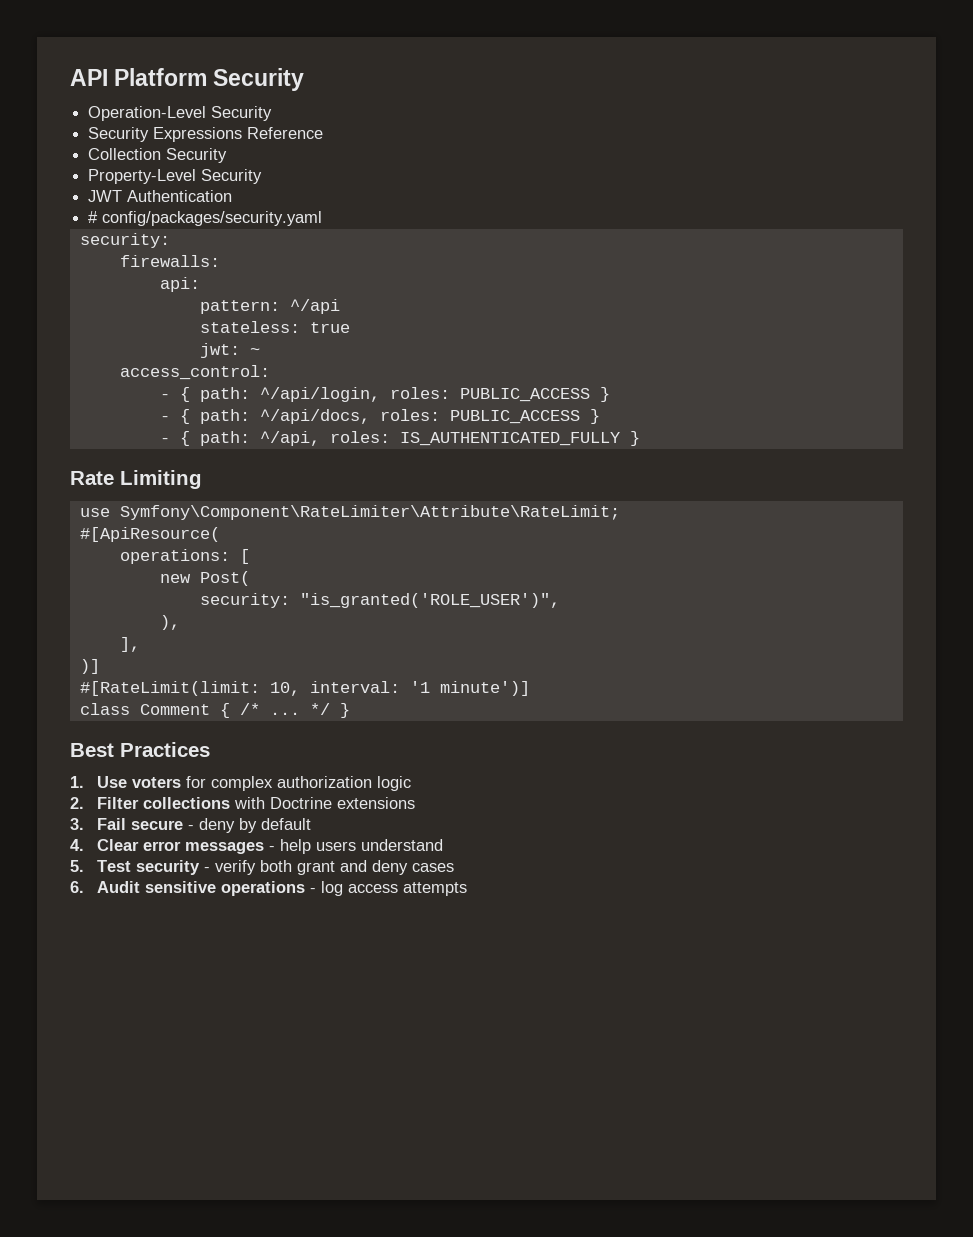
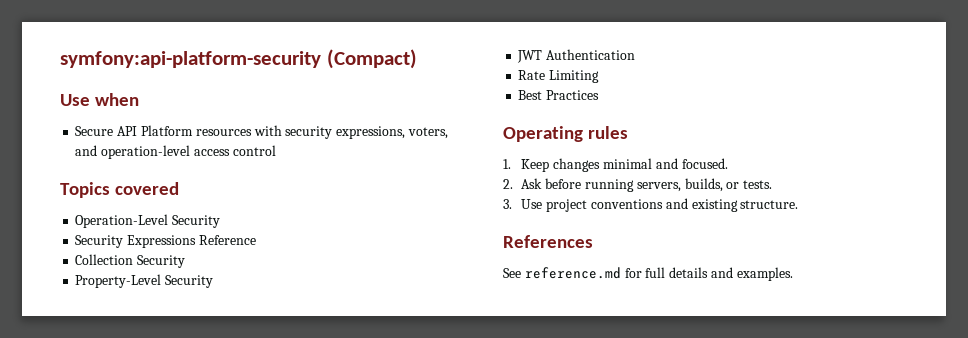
[70,68,305,91] API Platform Security -> [60,49,417,69] [60,93,139,106] [75,125,448,139] [75,145,276,159] [60,182,179,198] symfony:api-platform-security (Compact) // Use when // Secure API Platform resources with security expressions, voters, and operation-level access control // Topics covered
[88,211,323,226] [79,233,170,248] [119,255,220,267] [159,277,200,292] [199,299,340,314] [199,321,350,333] [199,343,260,358] [119,365,270,380] [159,387,610,402] [159,409,600,424] [159,431,640,446] [70,470,202,489] [79,505,620,520] [79,527,220,542] [119,549,250,564] [159,571,250,586] [199,593,560,608] [159,615,180,630] [119,637,140,652] [79,659,100,674] [79,681,530,696] [79,703,350,718] [70,742,210,757] [70,776,412,791] [70,797,416,809] [70,818,312,833] [70,839,444,854] [70,860,455,875] [70,881,468,896] # config/packages/security.yaml // security: // firewalls: // api: // pattern: ^/api // stateless: true // jwt: ~ // access_control: // - { path: ^/api/login, roles: PUBLIC_ACCESS } // - { path: ^/api/docs, roles: PUBLIC_ACCESS } // - { path: ^/api, roles: IS_AUTHENTICATED_FULLY } // Rate Limiting // use Symfony\Component\RateLimiter\Attribute\RateLimit; // #[ApiResource( // operations: [ // new Post( // security: "is_granted('ROLE_USER')", // ), // ], // )] // #[RateLimit(limit: 10, interval: '1 minute')] // class Comment { /* ... */ } // Best Practices // 1. Use voters for complex authorization logic // 2. Filter collections with Doctrine extensions // 3. Fail secure - deny by default // 4. Clear error messages - help users understand // 5. Test security - verify both grant and deny cases // 6. Audit sensitive operations - log access attempts -> [518,70,600,83] [518,90,600,100] [503,126,628,142] [503,158,728,172] [503,178,773,192] [503,198,799,212] [503,235,593,248] [503,267,793,281] Rate Limiting // Best Practices // Operating rules // 1. Keep changes minimal and focused. // 2. Ask before running servers, builds, or tests. // 3. Use project conventions and existing structure. // References // See reference.md for full details and examples.

